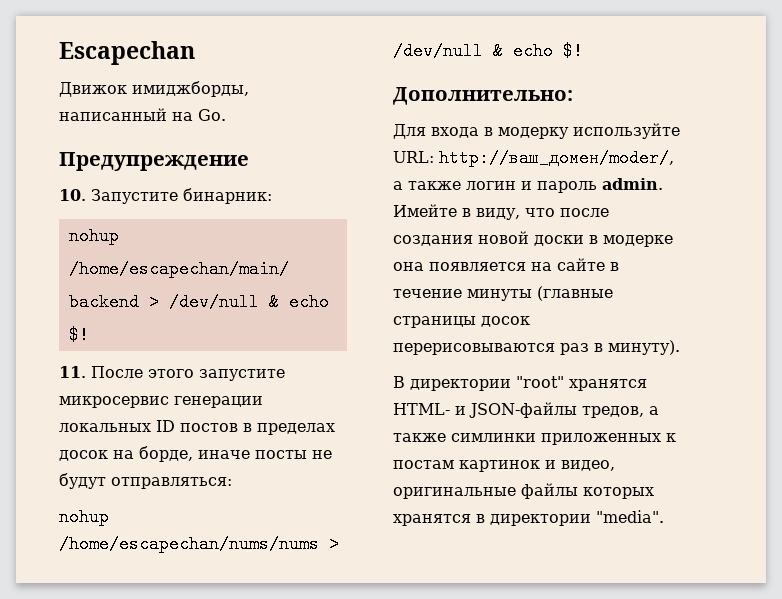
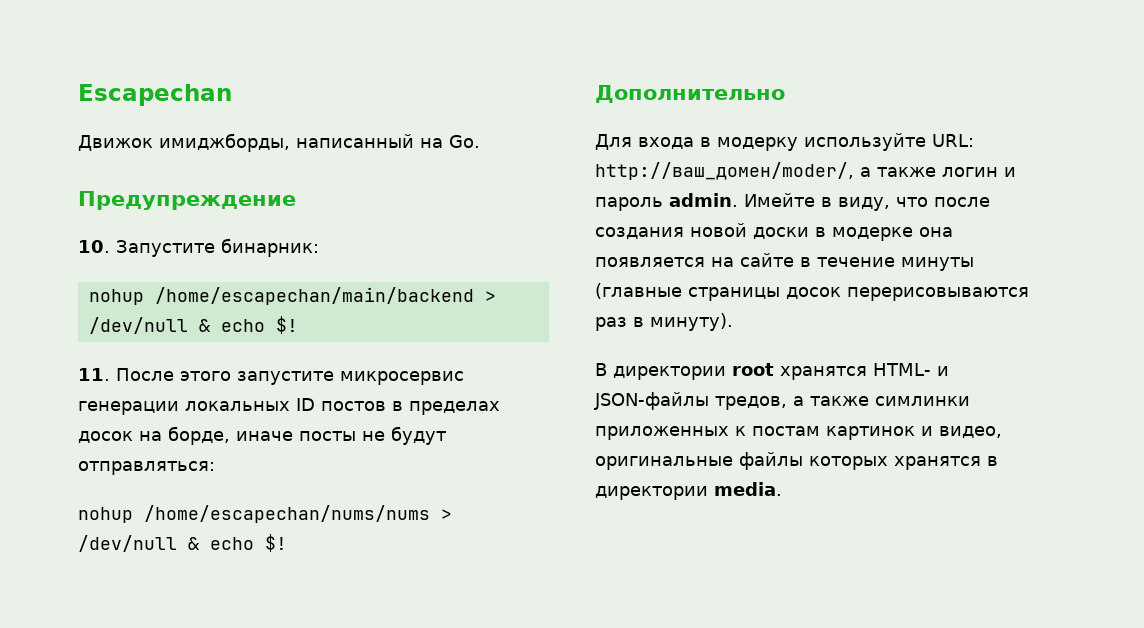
[393,87,573,105] Дополнительно: -> [595,85,785,103] Дополнительно
[516,376,564,388] "root" -> [732,363,774,376] root
[596,510,664,523] "media". -> [714,482,782,496] media.

